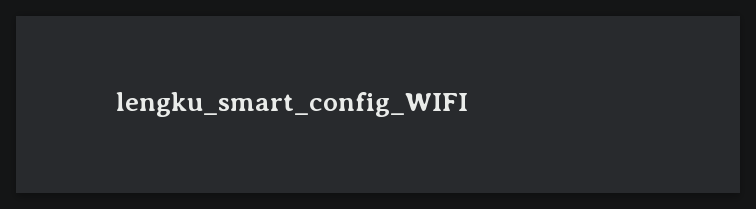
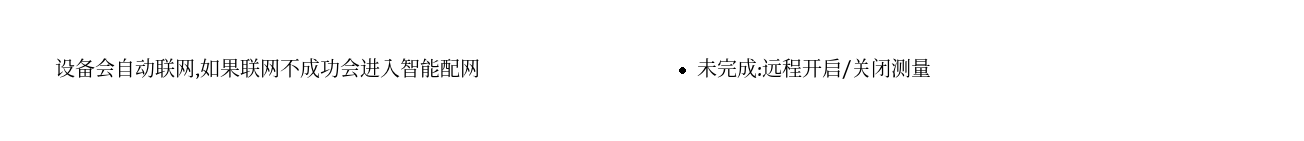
[116,92,468,117] lengku_smart_config_WIFI -> [55,58,480,79] [697,58,931,79] 设备会自动联网,如果联网不成功会进入智能配网 // 未完成:远程开启/关闭测量

